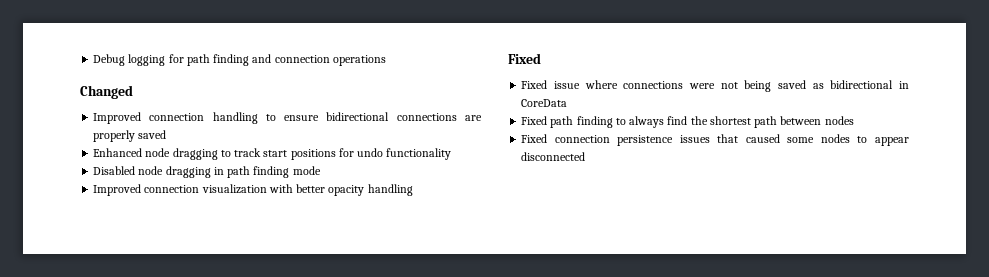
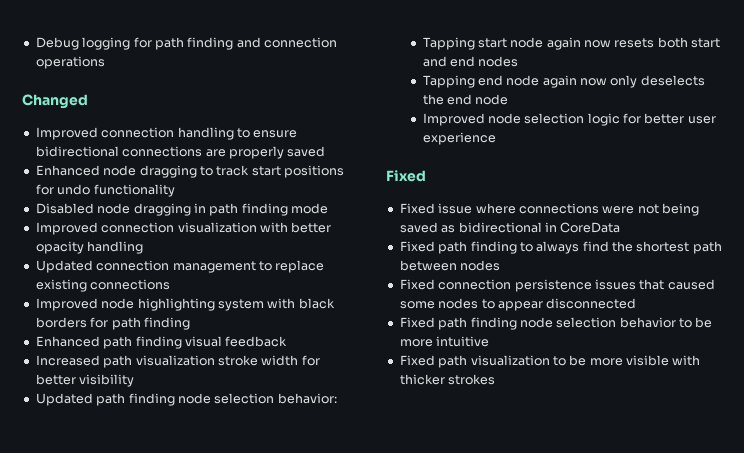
(413, 190) none -> [35,260,325,273] [35,279,171,292] [35,298,335,311] [35,317,190,330] [35,336,288,349] [35,355,320,368] [35,374,135,387] [35,393,337,406] [422,37,721,50] [422,56,519,67] [422,75,705,88] [422,94,509,105] [422,113,716,126] [422,132,496,145] // Updated connection management to replace existing connections // Improved node highlighting system with black borders for path finding // Enhanced path finding visual feedback // Increased path visualization stroke width for better visibility // Updated path finding node selection behavior: // Tapping start node again now resets both start and end nodes // Tapping end node again now only deselects the end node // Improved node selection logic for better user experience
(586, 156) none -> [399,317,713,330] [399,336,490,347] [399,355,701,368] [399,374,496,385] // Fixed path finding node selection behavior to be more intuitive // Fixed path visualization to be more visible with thicker strokes

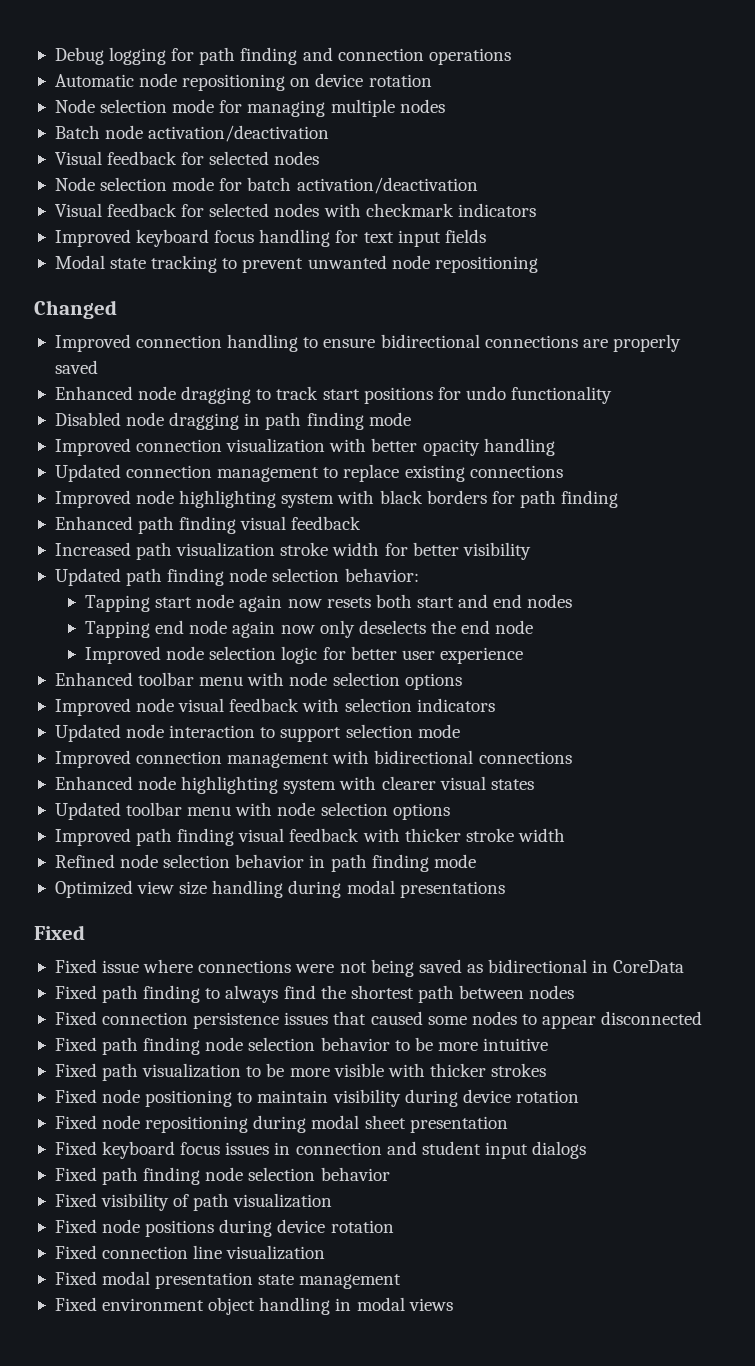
(105, 62) none -> [54,73,432,91] [54,99,445,117] [54,125,330,142] [54,151,320,165] [54,177,478,194] [54,203,536,217] [54,229,486,247] [54,255,538,273] // Automatic node repositioning on device rotation // Node selection mode for managing multiple nodes // Batch node activation/deactivation // Visual feedback for selected nodes // Node selection mode for batch activation/deactivation // Visual feedback for selected nodes with checkmark indicators // Improved keyboard focus handling for text input fields // Modal state tracking to prevent unwanted node repositioning
(496, 138) none -> [54,672,462,690] [54,698,495,716] [54,724,460,742] [54,750,572,768] [54,776,534,794] [54,802,450,820] [54,828,565,846] [54,854,476,872] [54,880,505,898] // Enhanced toolbar menu with node selection options // Improved node visual feedback with selection indicators // Updated node interaction to support selection mode // Improved connection management with bidirectional connections // Enhanced node highlighting system with clearer visual states // Updated toolbar menu with node selection options // Improved path finding visual feedback with thicker stroke width // Refined node selection behavior in path finding mode // Optimized view size handling during modal presentations
(496, 379) none -> [54,1089,579,1107] [54,1115,508,1133] [54,1141,587,1159] [54,1167,390,1185] [54,1193,333,1211] [54,1219,394,1237] [54,1245,326,1260] [54,1271,402,1289] [54,1297,453,1315] // Fixed node positioning to maintain visibility during device rotation // Fixed node repositioning during modal sheet presentation // Fixed keyboard focus issues in connection and student input dialogs // Fixed path finding node selection behavior // Fixed visibility of path visualization // Fixed node positions during device rotation // Fixed connection line visualization // Fixed modal presentation state management // Fixed environment object handling in modal views

